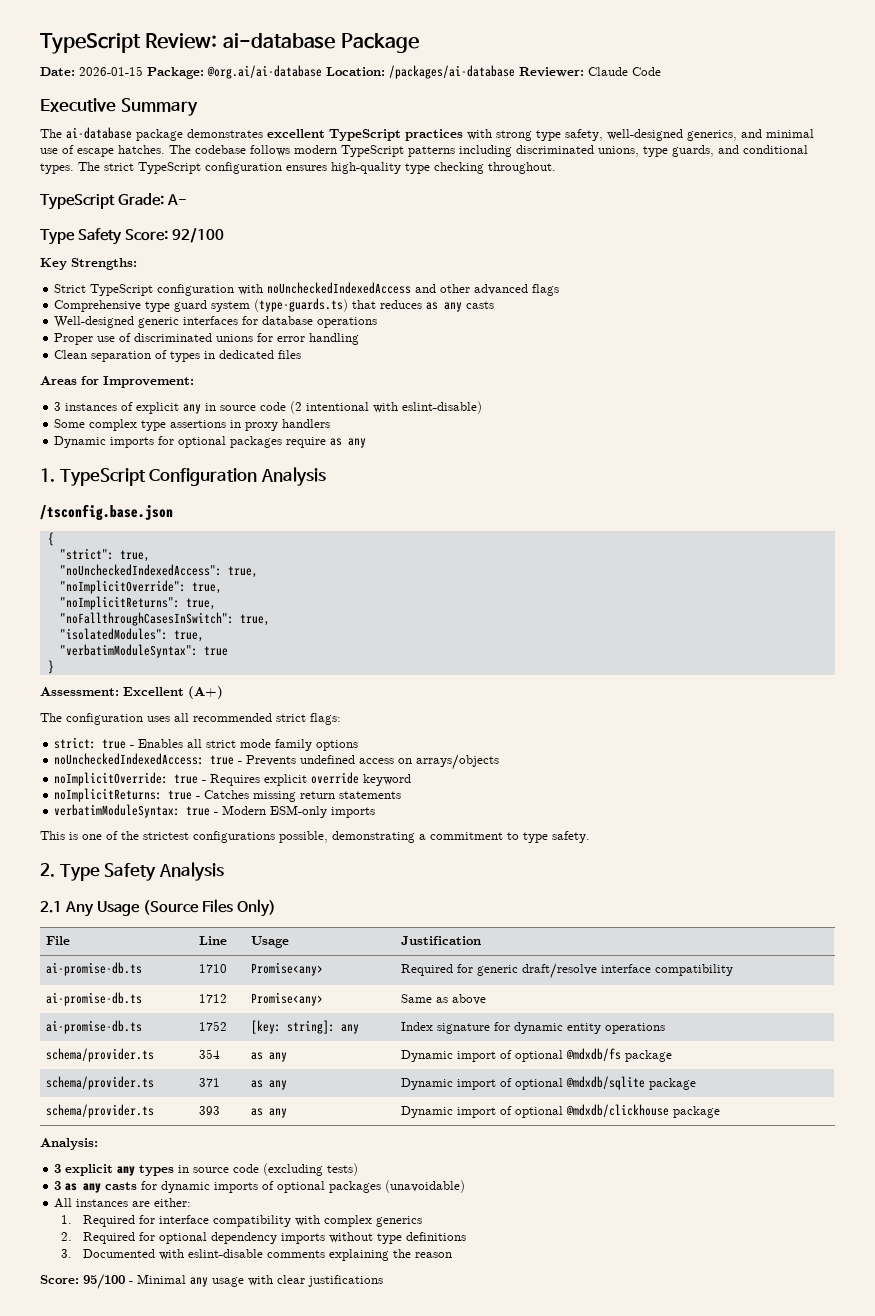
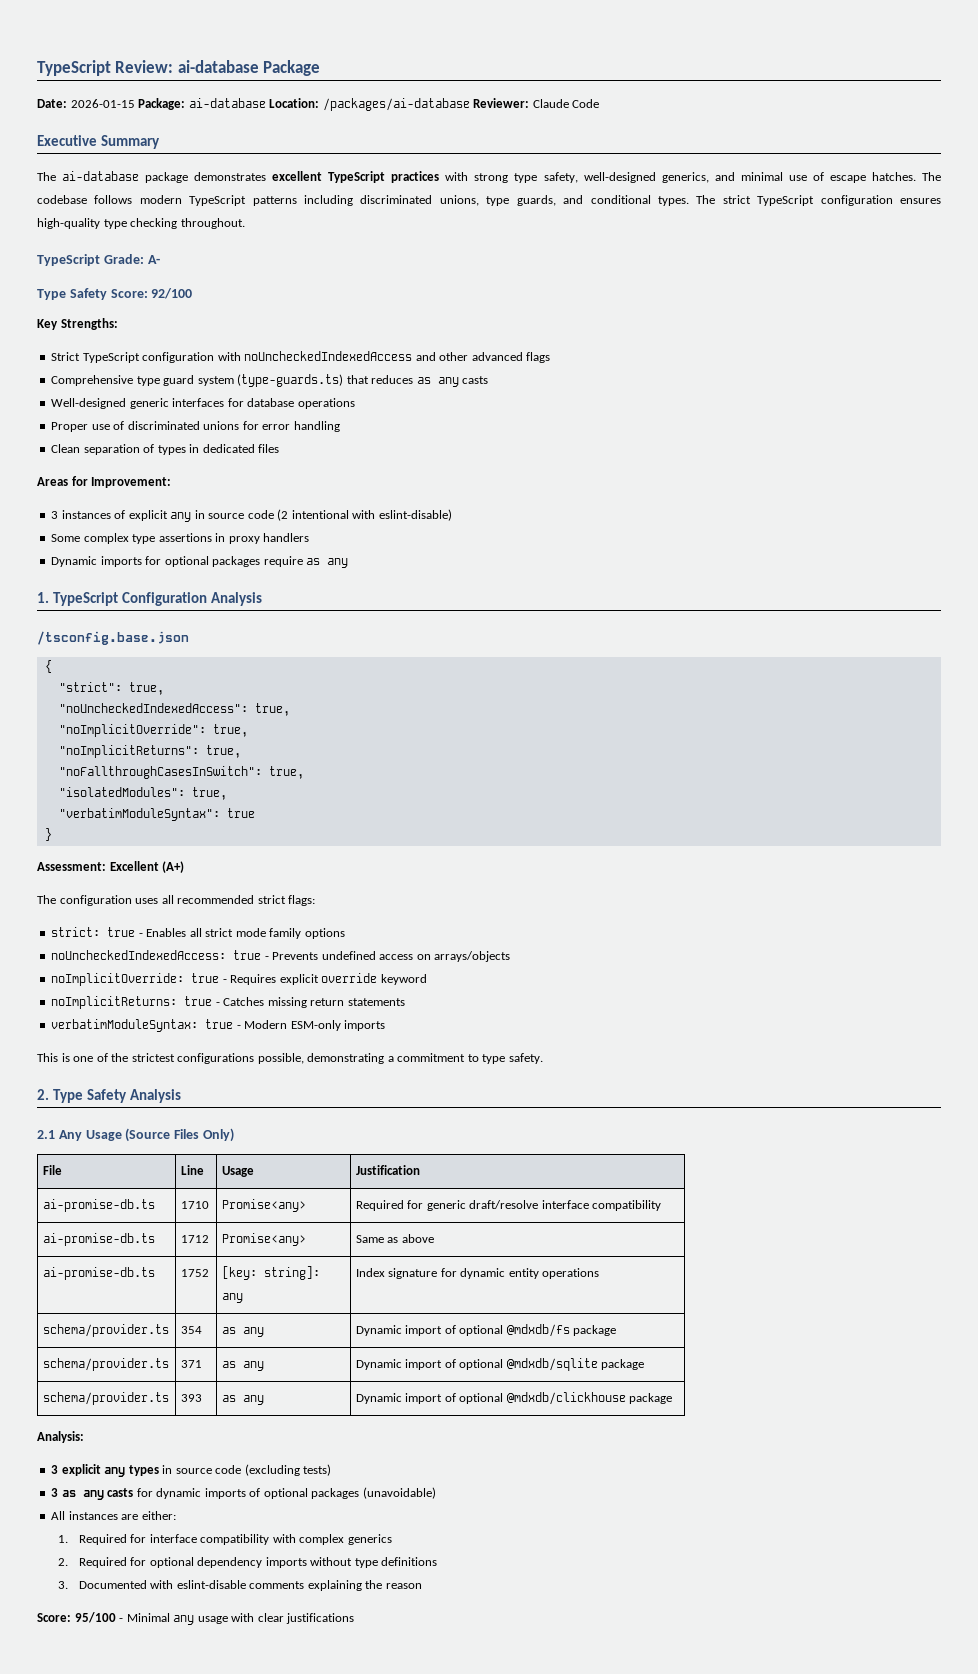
[207,65,322,79] @org.ai/ai-database -> [188,98,266,108] ai-database

